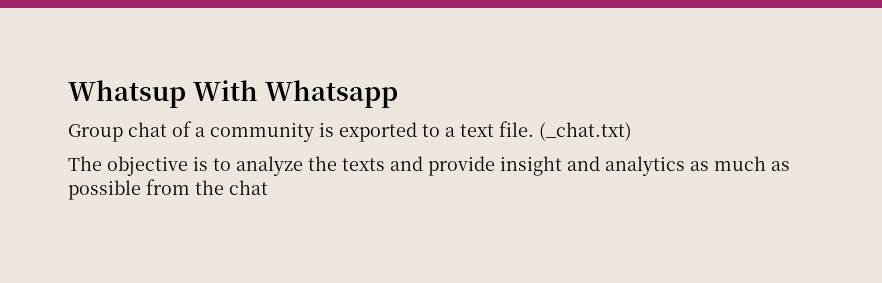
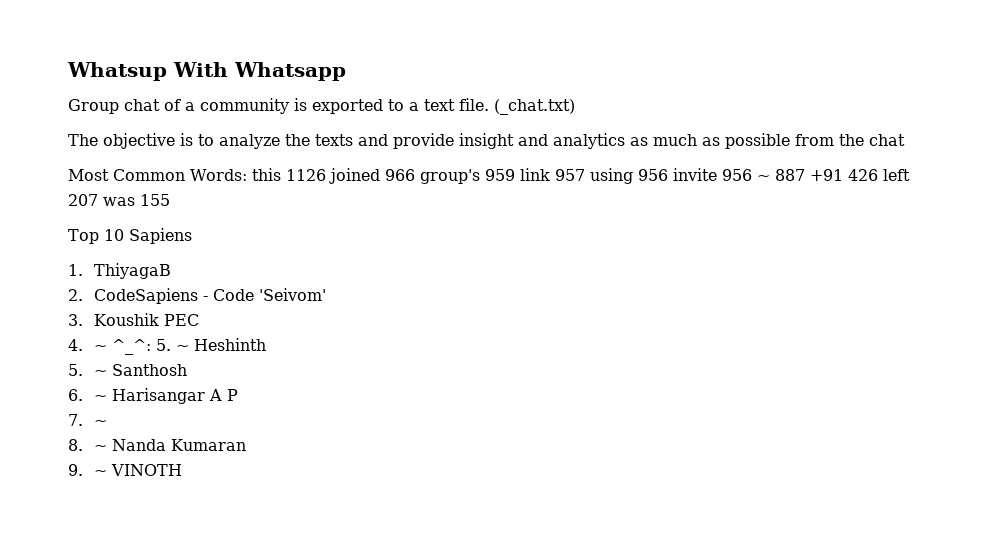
(268, 187) none -> [68,168,910,184] [68,194,170,206] [68,228,192,244] [68,263,171,279] [68,288,326,304] [68,313,199,326] [68,338,266,355] [68,364,187,376] [68,388,238,404] [68,414,107,426] [68,439,246,451] [68,464,182,476] // Most Common Words: this 1126 joined 966 group's 959 link 957 using 956 invite 956 ~ 887 +91 426 left 207 was 155 // Top 10 Sapiens // 1. ThiyagaB // 2. CodeSapiens - Code 'Seivom' // 3. Koushik PEC // 4. ~ ^_^: 5. ~ Heshinth // 5. ~ Santhosh // 6. ~ Harisangar A P // 7. ~ // 8. ~ Nanda Kumaran // 9. ~ VINOTH

